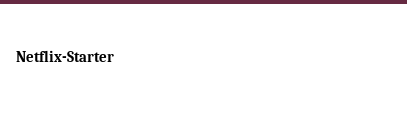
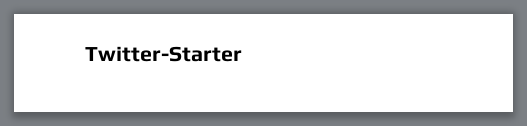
[16,50,114,62] Netflix-Starter -> [85,46,242,62] Twitter-Starter

